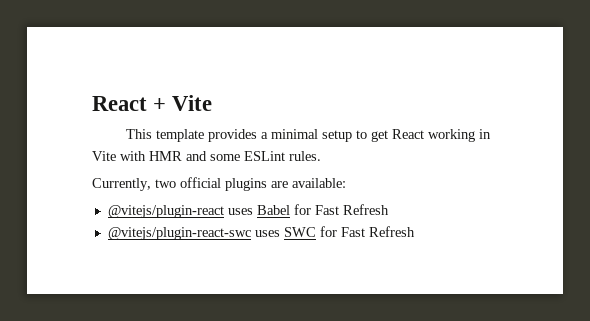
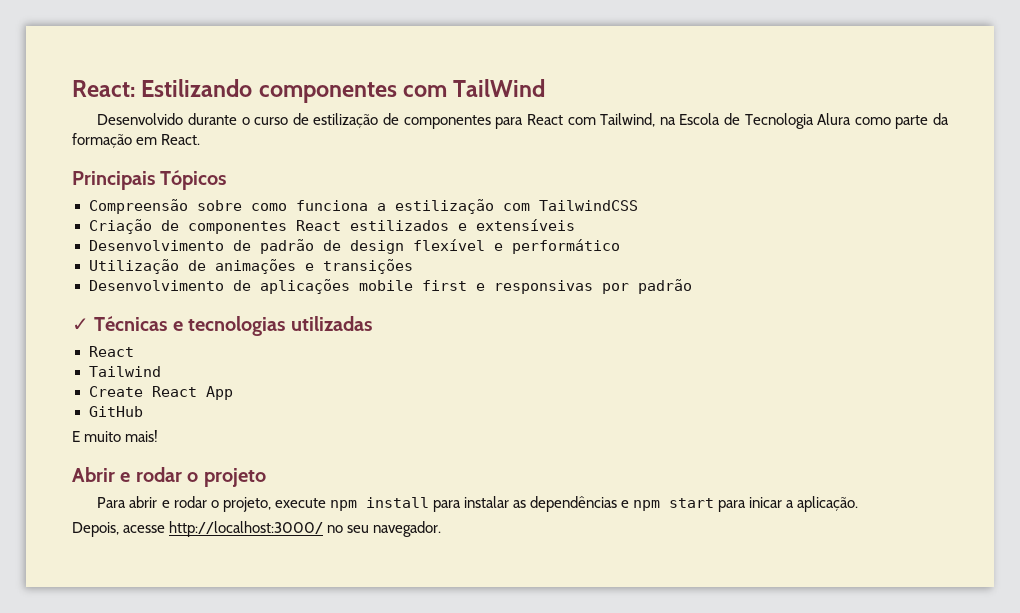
[92,95,213,111] [126,129,492,142] [92,151,321,161] [92,177,346,191] [107,204,389,218] [107,226,415,240] React + Vite // This template provides a minimal setup to get React working in Vite with HMR and some ESLint rules. // Currently, two official plugins are available: // @vitejs/plugin-react uses Babel for Fast Refresh // @vitejs/plugin-react-swc uses SWC for Fast Refresh -> [72,79,546,103] [97,113,949,129] [72,133,201,148] [72,170,227,190] [88,199,638,214] [88,219,575,234] [88,239,620,254] [88,259,413,274] [88,279,692,294] [72,316,372,336] [88,346,134,357] [88,366,161,377] [88,386,233,400] [88,406,143,417] [72,430,159,442] [72,467,266,487] [97,496,859,512] [72,521,442,537] React: Estilizando componentes com TailWind // Desenvolvido durante o curso de estilização de componentes para React com Tailwind, na Escola de Tecnologia Alura como parte da formação em React. // Principais Tópicos // Compreensão sobre como funciona a estilização com TailwindCSS // Criação de componentes React estilizados e extensíveis // Desenvolvimento de padrão de design flexível e performático // Utilização de animações e transições // Desenvolvimento de aplicações mobile first e responsivas por padrão // ✓ Técnicas e tecnologias utilizadas // React // Tailwind // Create React App // GitHub // E muito mais! // Abrir e rodar o projeto // Para abrir e rodar o projeto, execute npm install para instalar as dependências e npm start para inicar a aplicação. // Depois, acesse http://localhost:3000/ no seu navegador.

